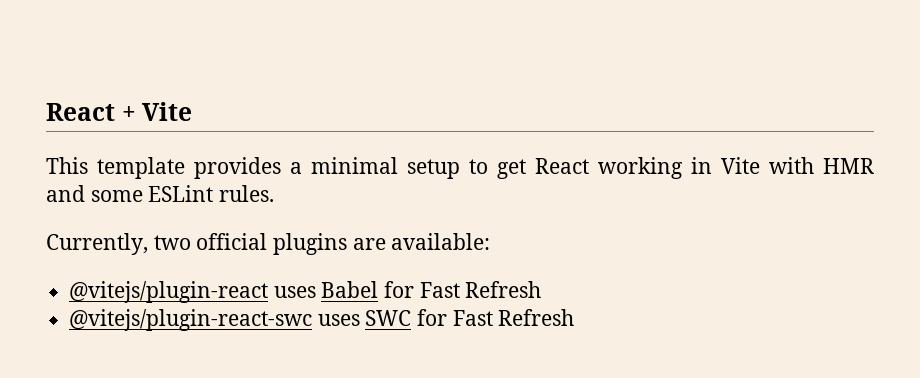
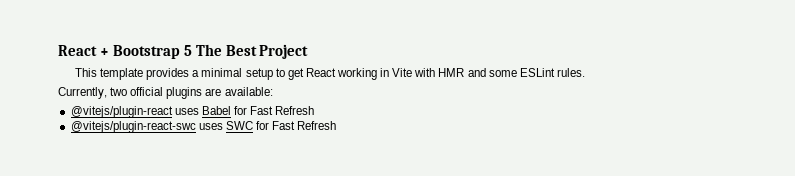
[142,102,193,121] Vite -> [112,44,309,59] Bootstrap 5 The Best Project

